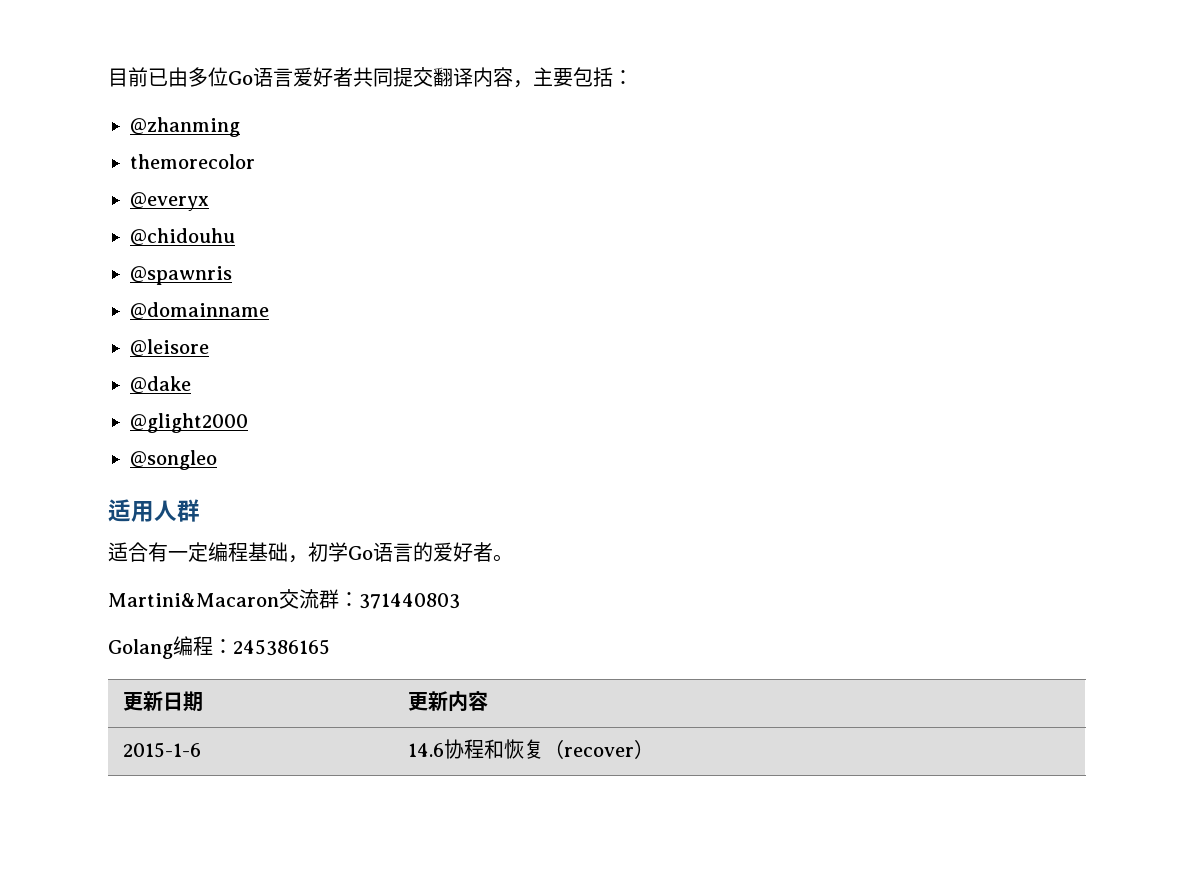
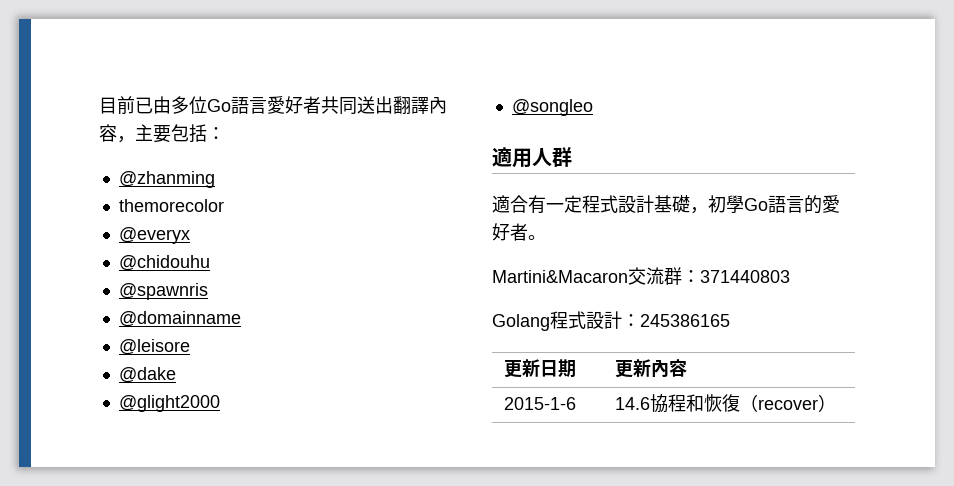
[253,67,313,87] 语言爱 -> [231,96,285,114] 語言愛
[393,67,493,87] 提交翻译内 -> [357,96,447,114] 送出翻譯內
[108,499,131,522] 适 -> [492,147,512,167] 適
[108,542,128,562] 适 -> [492,195,510,213] 適
[208,542,453,563] 编程基础，初学Go语言的爱 -> [582,195,840,214] 程式設計基礎，初學Go語言的愛
[173,636,213,656] 编程 -> [550,311,622,329] 程式設計
[447,691,468,712] 内 -> [650,360,669,378] 內
[443,739,544,759] 协程和恢复 -> [649,394,740,413] 協程和恢復

